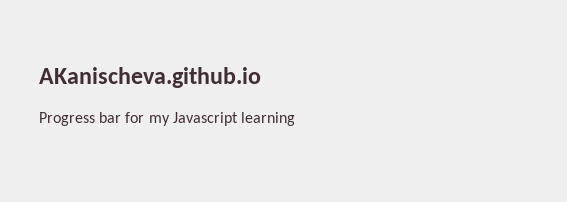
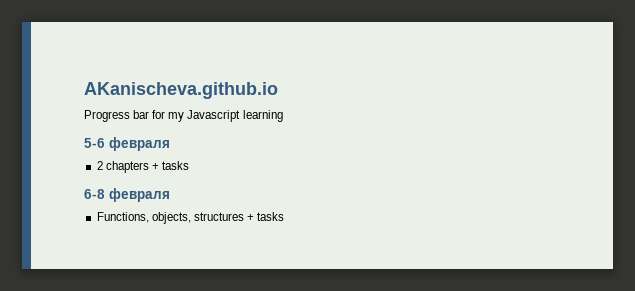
(295, 119) none -> [84,137,170,151] [96,161,189,173] [84,188,170,202] [96,212,285,224] // 5-6 февраля // 2 chapters + tasks // 6-8 февраля // Functions, objects, structures + tasks

